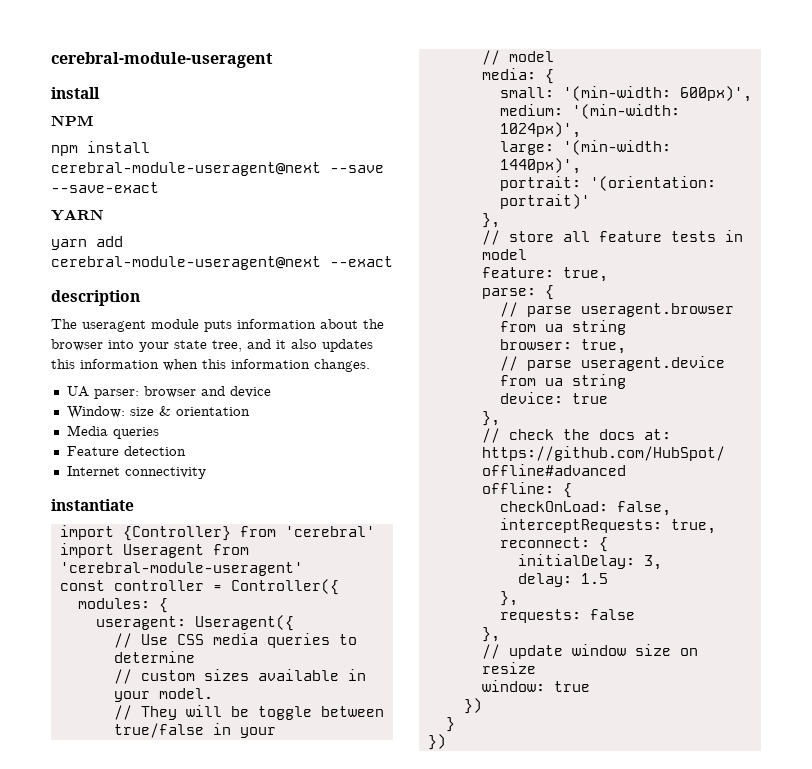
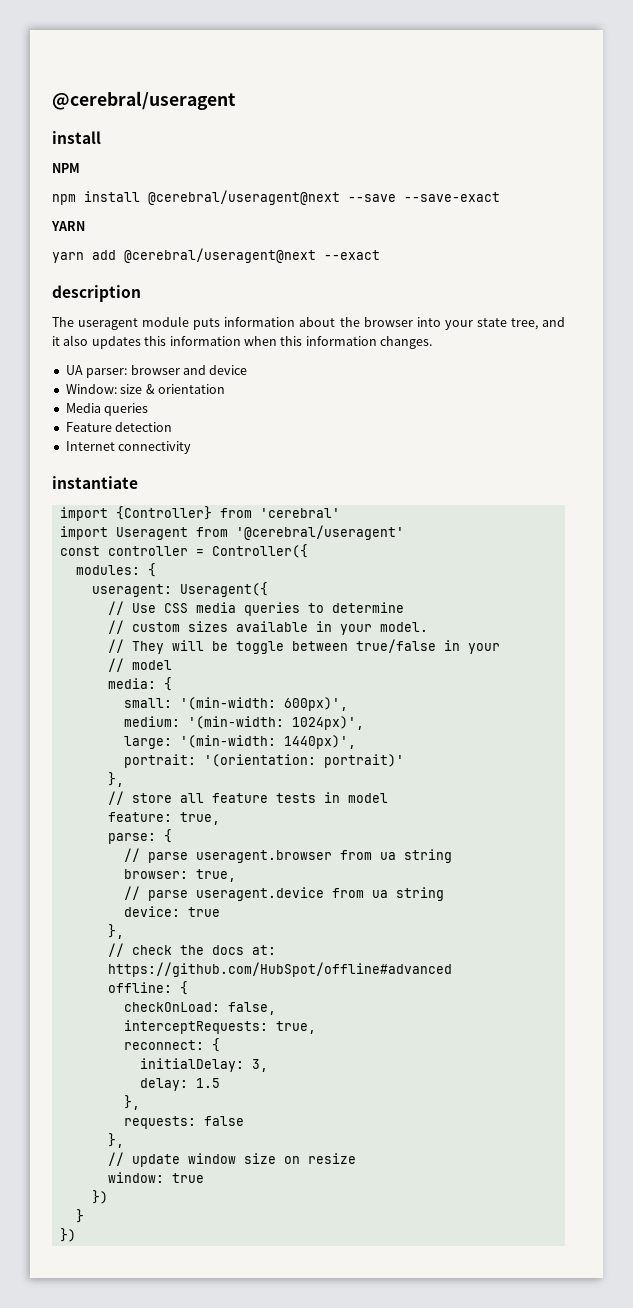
[51,52,273,68] cerebral-module-useragent -> [52,91,236,110] @cerebral/useragent
[51,162,321,176] cerebral-module-useragent@next -> [148,190,340,205] @cerebral/useragent@next
[51,256,321,270] cerebral-module-useragent@next -> [124,248,316,263] @cerebral/useragent@next
[59,562,303,576] 'cerebral-module-useragent' -> [235,525,404,540] '@cerebral/useragent'

